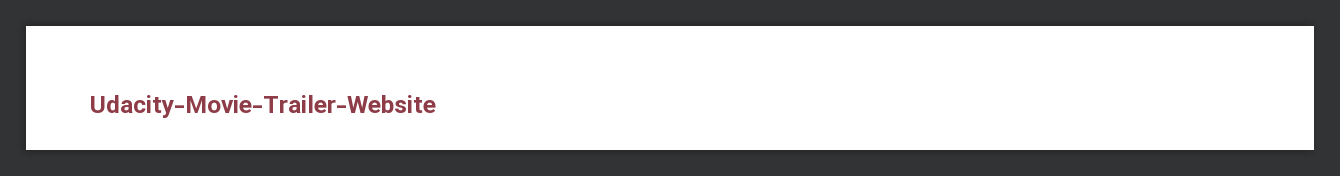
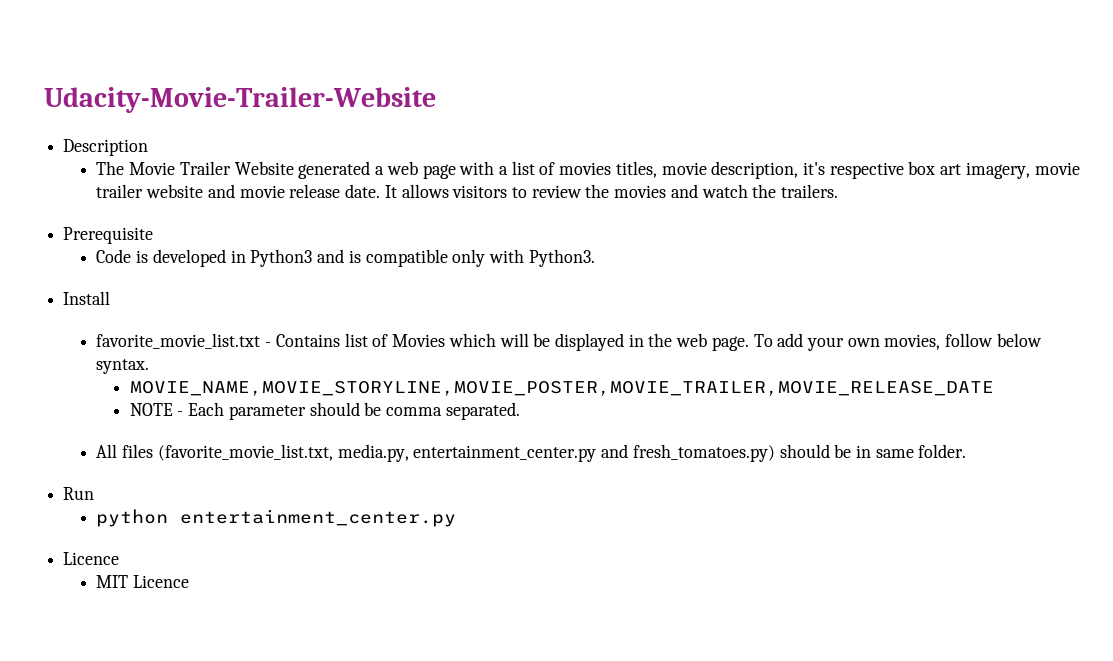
(436, 106) none -> [63,139,149,156] [96,161,1080,179] [96,184,839,198] [63,227,154,244] [96,249,595,267] [63,291,111,305] [96,333,1042,351] [96,359,150,374] [129,381,994,396] [129,402,520,420] [96,444,967,462] [63,487,95,500] [96,509,457,527] [63,552,120,565] [96,575,190,588] // Description // The Movie Trailer Website generated a web page with a list of movies titles, movie description, it's respective box art imagery, movie trailer website and movie release date. It allows visitors to review the movies and watch the trailers. // Prerequisite // Code is developed in Python3 and is compatible only with Python3. // Install // favorite_movie_list.txt - Contains list of Movies which will be displayed in the web page. To add your own movies, follow below syntax. // MOVIE_NAME,MOVIE_STORYLINE,MOVIE_POSTER,MOVIE_TRAILER,MOVIE_RELEASE_DATE // NOTE - Each parameter should be comma separated. // All files (favorite_movie_list.txt, media.py, entertainment_center.py and fresh_tomatoes.py) should be in same folder. // Run // python entertainment_center.py // Licence // MIT Licence

